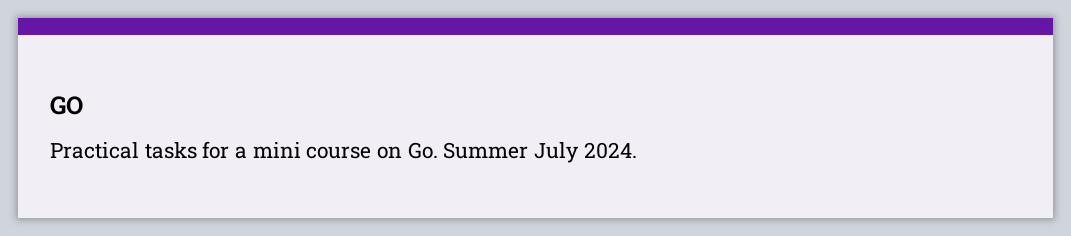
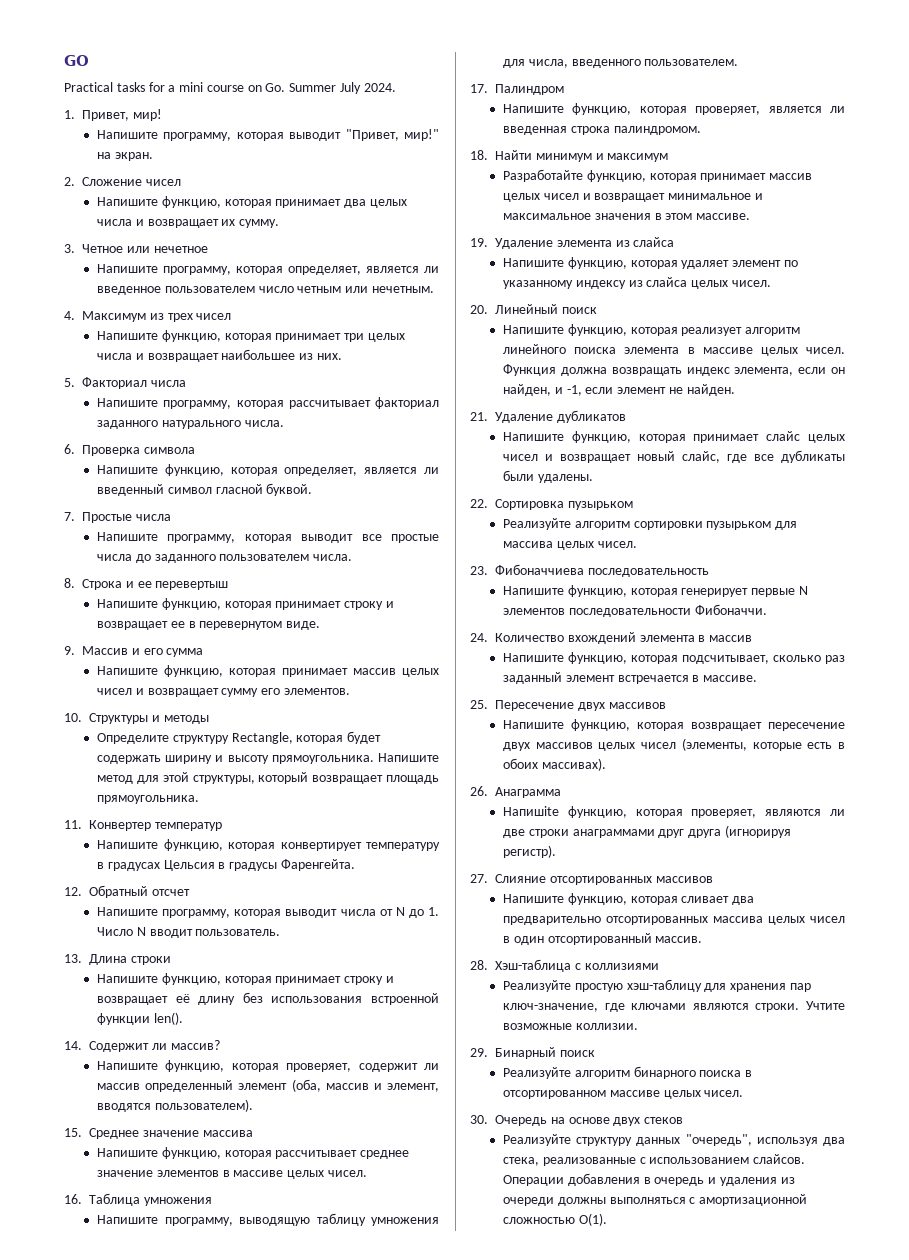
(637, 150) none -> [64,109,162,121] [97,129,439,141] [97,152,153,161] [64,177,181,186] [97,196,407,208] [97,219,280,228] [64,244,208,253] [97,264,440,275] [97,286,434,295] [64,311,232,322] [97,330,405,342] [97,349,342,362] [64,377,186,389] [97,397,439,409] [97,420,284,429] [64,444,195,456] [97,464,439,476] [97,483,313,496] [64,512,171,523] [97,532,439,543] [97,554,353,563] [64,578,229,590] [97,598,394,610] [97,621,321,630] [64,646,204,657] [97,665,440,677] [97,688,350,697] [64,713,209,724] [97,731,382,744] [97,753,440,764] [97,772,439,784] [97,795,200,804] [64,820,222,831] [97,839,440,851] [97,859,355,871] [64,885,190,898] [97,907,440,918] [97,927,281,938] [64,954,171,965] [97,973,394,985] [97,992,439,1005] [97,1012,183,1025] [64,1040,220,1052] [97,1060,439,1072] [97,1079,439,1092] [97,1099,253,1112] [64,1128,253,1139] [97,1147,410,1159] [97,1170,367,1179] [64,1193,212,1206] [97,1213,439,1226] [503,59,739,68] [470,84,564,95] [503,103,845,115] [503,126,701,135] [470,150,669,162] [503,169,813,182] [503,193,763,202] [503,213,751,220] [470,237,675,249] [503,257,798,269] [503,277,771,289] [470,304,597,314] [503,324,801,336] [503,344,845,356] [503,364,845,376] [503,384,735,396] [470,410,626,423] [503,431,845,443] [503,450,845,463] [503,470,593,483] [470,499,633,510] [503,518,798,530] [503,541,637,550] [470,564,709,577] [503,585,808,597] [503,604,767,617] [470,632,753,644] [503,652,845,664] [503,672,758,684] [470,700,666,711] [503,719,845,731] [503,738,845,751] [503,758,606,771] [470,786,561,798] [503,806,846,818] [503,825,791,838] [503,845,557,858] [470,874,713,885] [503,893,755,905] [503,916,845,925] [503,933,703,945] [470,959,659,972] [503,979,811,992] [503,1001,845,1012] [503,1023,638,1030] [470,1047,595,1059] [503,1066,753,1079] [503,1090,744,1099] [470,1115,684,1126] [503,1134,845,1146] [503,1154,806,1166] [503,1173,795,1186] [503,1194,808,1206] [503,1213,607,1226] // 1. Привет, мир! // Напишите программу, которая выводит "Привет, мир!" на экран. // 2. Сложение чисел // Напишите функцию, которая принимает два целых числа и возвращает их сумму. // 3. Четное или нечетное // Напишите программу, которая определяет, является ли введенное пользователем число четным или нечетным. // 4. Максимум из трех чисел // Напишите функцию, которая принимает три целых числа и возвращает наибольшее из них. // 5. Факториал числа // Напишите программу, которая рассчитывает факториал заданного натурального числа. // 6. Проверка символа // Напишите функцию, которая определяет, является ли введенный символ гласной буквой. // 7. Простые числа // Напишите программу, которая выводит все простые числа до заданного пользователем числа. // 8. Строка и ее перевертыш // Напишите функцию, которая принимает строку и возвращает ее в перевернутом виде. // 9. Массив и его сумма // Напишите функцию, которая принимает массив целых чисел и возвращает сумму его элементов. // 10. Структуры и методы // Определите структуру Rectangle, которая будет содержать ширину и высоту прямоугольника. Напишите метод для этой структуры, который возвращает площадь прямоугольника. // 11. Конвертер температур // Напишите функцию, которая конвертирует температуру в градусах Цельсия в градусы Фаренгейта. // 12. Обратный отсчет // Напишите программу, которая выводит числа от N до 1. Число N вводит пользователь. // 13. Длина строки // Напишите функцию, которая принимает строку и возвращает её длину без использования встроенной функции len(). // 14. Содержит ли массив? // Напишите функцию, которая проверяет, содержит ли массив определенный элемент (оба, массив и элемент, вводятся пользователем). // 15. Среднее значение массива // Напишите функцию, которая рассчитывает среднее значение элементов в массиве целых чисел. // 16. Таблица умножения // Напишите программу, выводящую таблицу умножения для числа, введенного пользователем. // 17. Палиндром // Напишите функцию, которая проверяет, является ли введенная строка палиндромом. // 18. Найти минимум и максимум // Разработайте функцию, которая принимает массив целых чисел и возвращает минимальное и максимальное значения в этом массиве. // 19. Удаление элемента из слайса // Напишите функцию, которая удаляет элемент по указанному индексу из слайса целых чисел. // 20. Линейный поиск // Напишите функцию, которая реализует алгоритм линейного поиска элемента в массиве целых чисел. Функция должна возвращать индекс элемента, если он найден, и -1, если элемент не найден. // 21. Удаление дубликатов // Напишите функцию, которая принимает слайс целых чисел и возвращает новый слайс, где все дубликаты были удалены. // 22. Сортировка пузырьком // Реализуйте алгоритм сортировки пузырьком для массива целых чисел. // 23. Фибоначчиева последовательность // Напишите функцию, которая генерирует первые N элементов последовательности Фибоначчи. // 24. Количество вхождений элемента в массив // Напишите функцию, которая подсчитывает, сколько раз заданный элемент встречается в массиве. // 25. Пересечение двух массивов // Напишите функцию, которая возвращает пересечение двух массивов целых чисел (элементы, которые есть в обоих массивах). // 26. Анаграмма // Напишite функцию, которая проверяет, являются ли две строки анаграммами друг друга (игнорируя регистр). // 27. Слияние отсортированных массивов // Напишите функцию, которая сливает два предварительно отсортированных массива целых чисел в один отсортированный массив. // 28. Хэш-таблица с коллизиями // Реализуйте простую хэш-таблицу для хранения пар ключ-значение, где ключами являются строки. Учтите возможные коллизии. // 29. Бинарный поиск // Реализуйте алгоритм бинарного поиска в отсортированном массиве целых чисел. // 30. Очередь на основе двух стеков // Реализуйте структуру данных "очередь", используя два стека, реализованные с использованием слайсов. Операции добавления в очередь и удаления из очереди должны выполняться с амортизационной сложностью O(1).

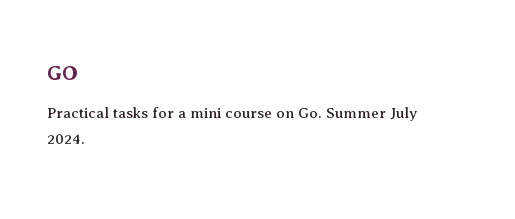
[64,109,162,121] [97,129,439,141] [97,152,153,161] [64,177,181,186] [97,196,407,208] [97,219,280,228] [64,244,208,253] [97,264,440,275] [97,286,434,295] [64,311,232,322] [97,330,405,342] [97,349,342,362] [64,377,186,389] [97,397,439,409] [97,420,284,429] [64,444,195,456] [97,464,439,476] [97,483,313,496] [64,512,171,523] [97,532,439,543] [97,554,353,563] [64,578,229,590] [97,598,394,610] [97,621,321,630] [64,646,204,657] [97,665,440,677] [97,688,350,697] [64,713,209,724] [97,731,382,744] [97,753,440,764] [97,772,439,784] [97,795,200,804] [64,820,222,831] [97,839,440,851] [97,859,355,871] [64,885,190,898] [97,907,440,918] [97,927,281,938] [64,954,171,965] [97,973,394,985] [97,992,439,1005] [97,1012,183,1025] [64,1040,220,1052] [97,1060,439,1072] [97,1079,439,1092] [97,1099,253,1112] [64,1128,253,1139] [97,1147,410,1159] [97,1170,367,1179] [64,1193,212,1206] [97,1213,439,1226] [503,59,739,68] [470,84,564,95] [503,103,845,115] [503,126,701,135] [470,150,669,162] [503,169,813,182] [503,193,763,202] [503,213,751,220] [470,237,675,249] [503,257,798,269] [503,277,771,289] [470,304,597,314] [503,324,801,336] [503,344,845,356] [503,364,845,376] [503,384,735,396] [470,410,626,423] [503,431,845,443] [503,450,845,463] [503,470,593,483] [470,499,633,510] [503,518,798,530] [503,541,637,550] [470,564,709,577] [503,585,808,597] [503,604,767,617] [470,632,753,644] [503,652,845,664] [503,672,758,684] [470,700,666,711] [503,719,845,731] [503,738,845,751] [503,758,606,771] [470,786,561,798] [503,806,846,818] [503,825,791,838] [503,845,557,858] [470,874,713,885] [503,893,755,905] [503,916,845,925] [503,933,703,945] [470,959,659,972] [503,979,811,992] [503,1001,845,1012] [503,1023,638,1030] [470,1047,595,1059] [503,1066,753,1079] [503,1090,744,1099] [470,1115,684,1126] [503,1134,845,1146] [503,1154,806,1166] [503,1173,795,1186] [503,1194,808,1206] [503,1213,607,1226] // 1. Привет, мир! // Напишите программу, которая выводит "Привет, мир!" на экран. // 2. Сложение чисел // Напишите функцию, которая принимает два целых числа и возвращает их сумму. // 3. Четное или нечетное // Напишите программу, которая определяет, является ли введенное пользователем число четным или нечетным. // 4. Максимум из трех чисел // Напишите функцию, которая принимает три целых числа и возвращает наибольшее из них. // 5. Факториал числа // Напишите программу, которая рассчитывает факториал заданного натурального числа. // 6. Проверка символа // Напишите функцию, которая определяет, является ли введенный символ гласной буквой. // 7. Простые числа // Напишите программу, которая выводит все простые числа до заданного пользователем числа. // 8. Строка и ее перевертыш // Напишите функцию, которая принимает строку и возвращает ее в перевернутом виде. // 9. Массив и его сумма // Напишите функцию, которая принимает массив целых чисел и возвращает сумму его элементов. // 10. Структуры и методы // Определите структуру Rectangle, которая будет содержать ширину и высоту прямоугольника. Напишите метод для этой структуры, который возвращает площадь прямоугольника. // 11. Конвертер температур // Напишите функцию, которая конвертирует температуру в градусах Цельсия в градусы Фаренгейта. // 12. Обратный отсчет // Напишите программу, которая выводит числа от N до 1. Число N вводит пользователь. // 13. Длина строки // Напишите функцию, которая принимает строку и возвращает её длину без использования встроенной функции len(). // 14. Содержит ли массив? // Напишите функцию, которая проверяет, содержит ли массив определенный элемент (оба, массив и элемент, вводятся пользователем). // 15. Среднее значение массива // Напишите функцию, которая рассчитывает среднее значение элементов в массиве целых чисел. // 16. Таблица умножения // Напишите программу, выводящую таблицу умножения для числа, введенного пользователем. // 17. Палиндром // Напишите функцию, которая проверяет, является ли введенная строка палиндромом. // 18. Найти минимум и максимум // Разработайте функцию, которая принимает массив целых чисел и возвращает минимальное и максимальное значения в этом массиве. // 19. Удаление элемента из слайса // Напишите функцию, которая удаляет элемент по указанному индексу из слайса целых чисел. // 20. Линейный поиск // Напишите функцию, которая реализует алгоритм линейного поиска элемента в массиве целых чисел. Функция должна возвращать индекс элемента, если он найден, и -1, если элемент не найден. // 21. Удаление дубликатов // Напишите функцию, которая принимает слайс целых чисел и возвращает новый слайс, где все дубликаты были удалены. // 22. Сортировка пузырьком // Реализуйте алгоритм сортировки пузырьком для массива целых чисел. // 23. Фибоначчиева последовательность // Напишите функцию, которая генерирует первые N элементов последовательности Фибоначчи. // 24. Количество вхождений элемента в массив // Напишите функцию, которая подсчитывает, сколько раз заданный элемент встречается в массиве. // 25. Пересечение двух массивов // Напишите функцию, которая возвращает пересечение двух массивов целых чисел (элементы, которые есть в обоих массивах). // 26. Анаграмма // Напишite функцию, которая проверяет, являются ли две строки анаграммами друг друга (игнорируя регистр). // 27. Слияние отсортированных массивов // Напишите функцию, которая сливает два предварительно отсортированных массива целых чисел в один отсортированный массив. // 28. Хэш-таблица с коллизиями // Реализуйте простую хэш-таблицу для хранения пар ключ-значение, где ключами являются строки. Учтите возможные коллизии. // 29. Бинарный поиск // Реализуйте алгоритм бинарного поиска в отсортированном массиве целых чисел. // 30. Очередь на основе двух стеков // Реализуйте структуру данных "очередь", используя два стека, реализованные с использованием слайсов. Операции добавления в очередь и удаления из очереди должны выполняться с амортизационной сложностью O(1). -> (85, 139) none

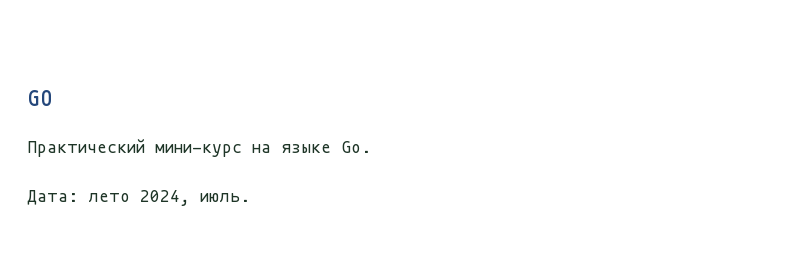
[47,107,418,121] [47,134,85,144] Practical tasks for a mini course on Go. Summer July 2024. -> [27,139,371,157] [27,190,250,206] Практический мини-курс на языке Go. // Дата: лето 2024, июль.

